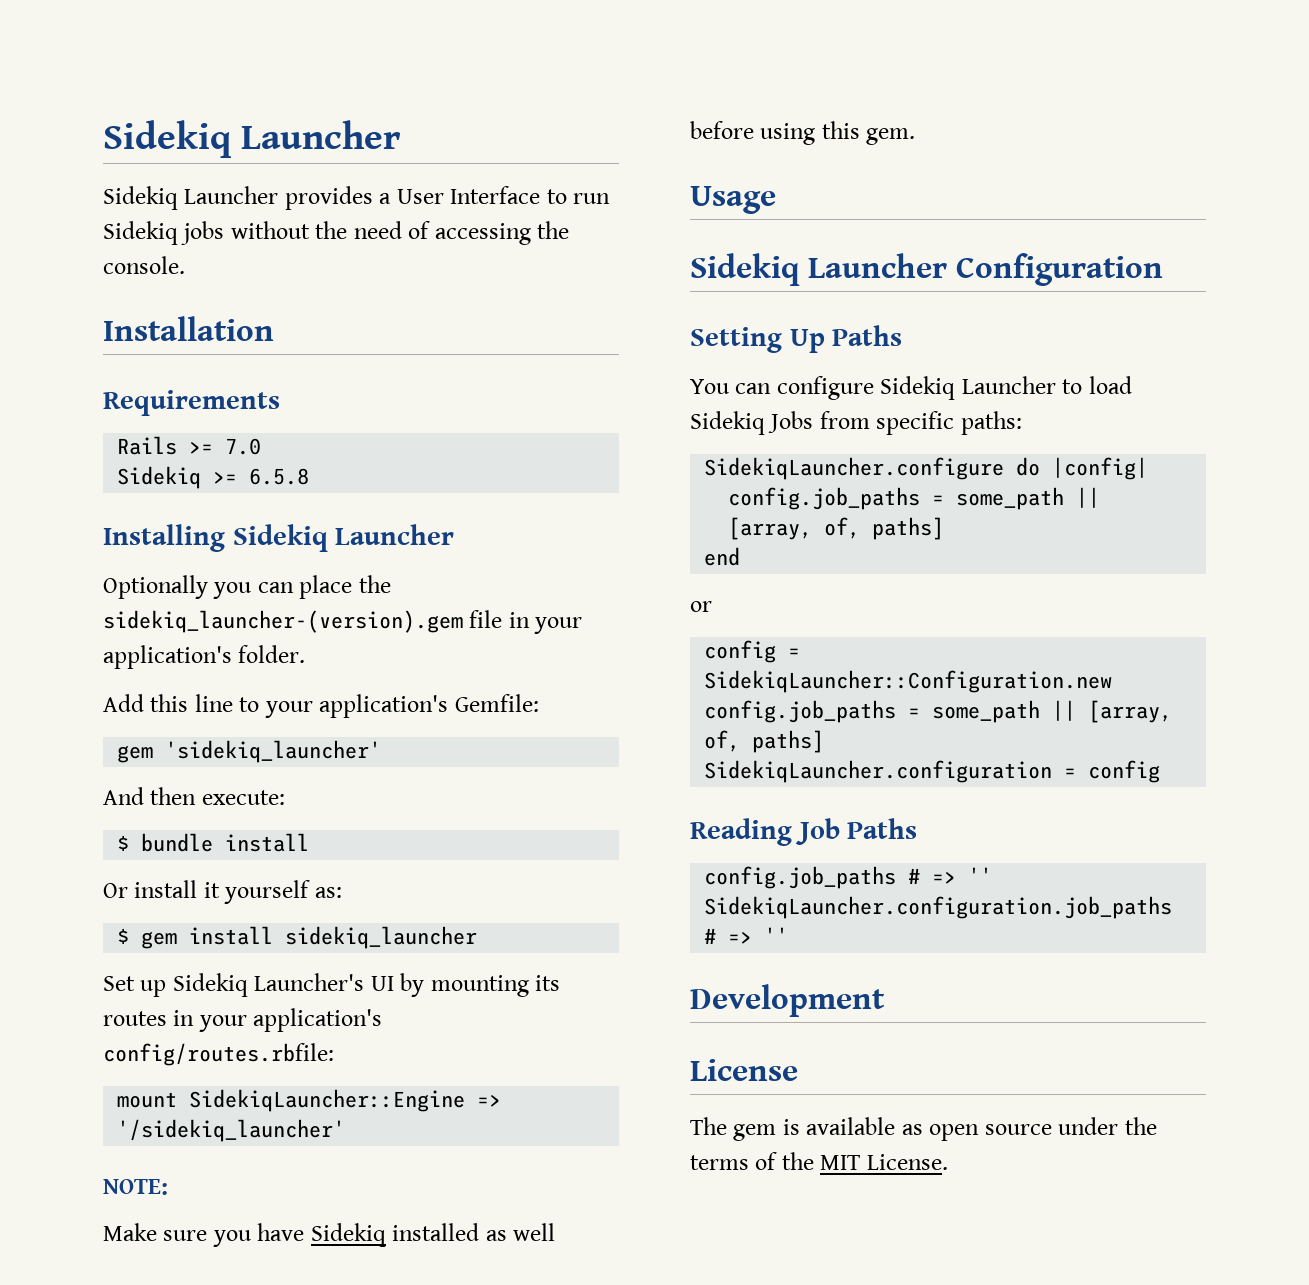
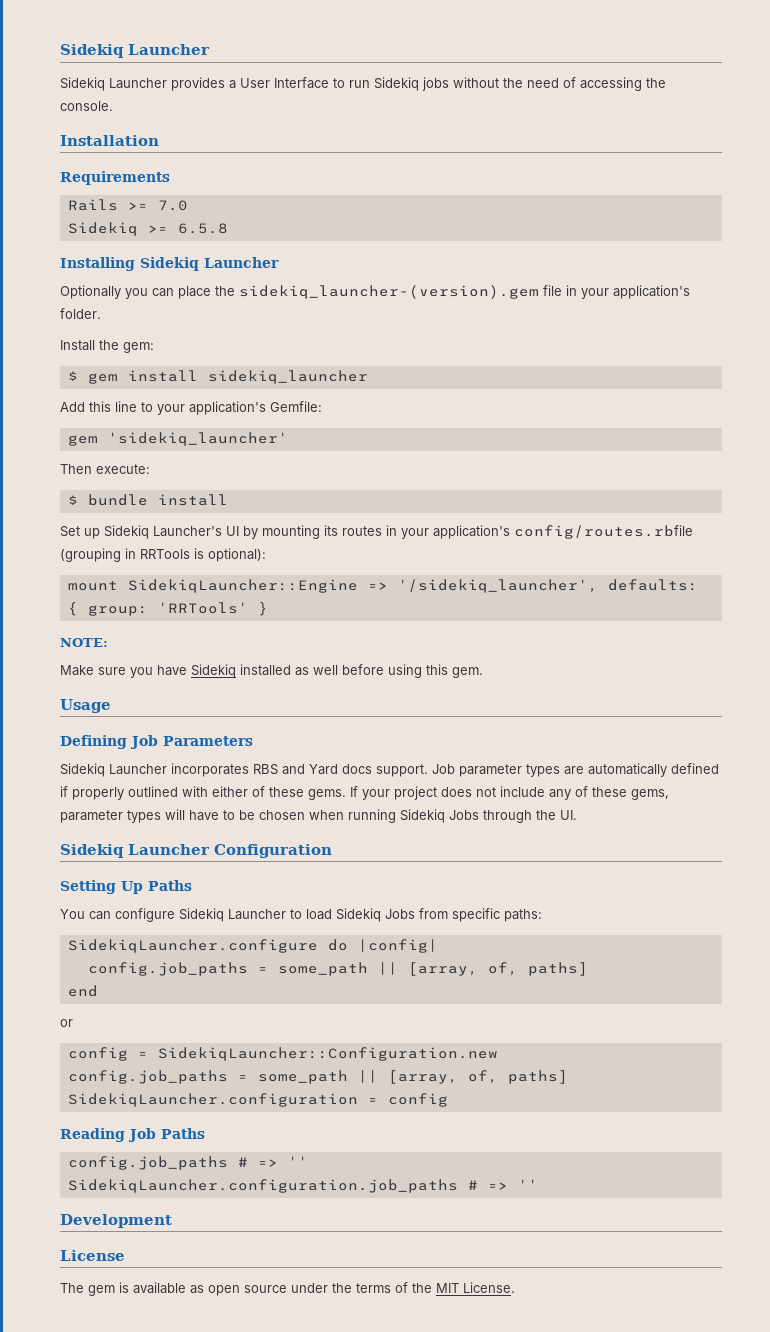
(306, 654) none -> [60,340,154,353] [67,370,368,384] // Install the gem: // $ gem install sidekiq_launcher
[103,787,197,805] And then -> [60,464,92,474] Then
[103,880,342,904] [117,926,478,949] // Or install it yourself as: // $ gem install sidekiq_launcher -> (228, 500) none
[103,1043,334,1066] [117,1089,502,1112] [117,1119,346,1142] config/routes.rbfile: // mount SidekiqLauncher::Engine => '/sidekiq_launcher' -> [514,525,693,539] [60,548,266,562] [67,579,698,593] [67,602,268,616] config/routes.rbfile (grouping in RRTools is optional): // mount SidekiqLauncher::Engine => '/sidekiq_launcher', defaults: { group: 'RRTools' }
(776, 200) none -> [60,735,253,749] [60,763,719,777] [60,786,669,800] [60,809,577,823] // Defining Job Parameters // Sidekiq Launcher incorporates RBS and Yard docs support. Job parameter types are automatically defined if properly outlined with either of these gems. If your project does not include any of these gems, parameter types will have to be chosen when running Sidekiq Jobs through the UI.

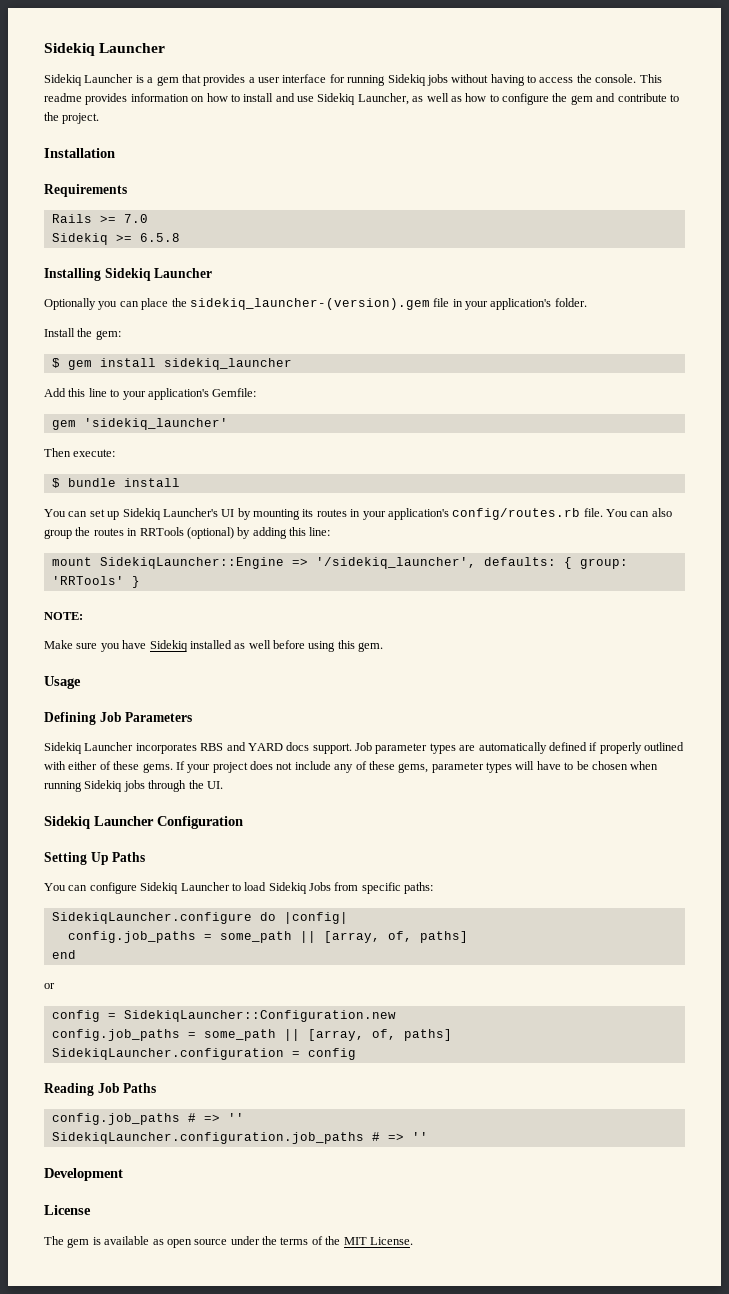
[171,77,666,91] [60,101,113,111] provides a User Interface to run Sidekiq jobs without the need of accessing the console. -> [135,74,662,86] [44,93,679,105] [44,112,100,124] is a gem that provides a user interface for running Sidekiq jobs without having to access the console. This readme provides information on how to install and use Sidekiq Launcher, as well as how to configure the gem and contribute to the project.
[60,526,80,537] Set -> [44,509,105,517] You can set
[514,525,693,539] [60,548,266,562] config/routes.rbfile (grouping in RRTools is optional): -> [452,508,672,520] [44,527,331,539] config/routes.rb file. You can also group the routes in RRTools (optional) by adding this line:
[309,764,338,775] Yard -> [247,743,283,751] YARD
[449,810,479,820] Jobs -> [123,780,145,792] jobs

